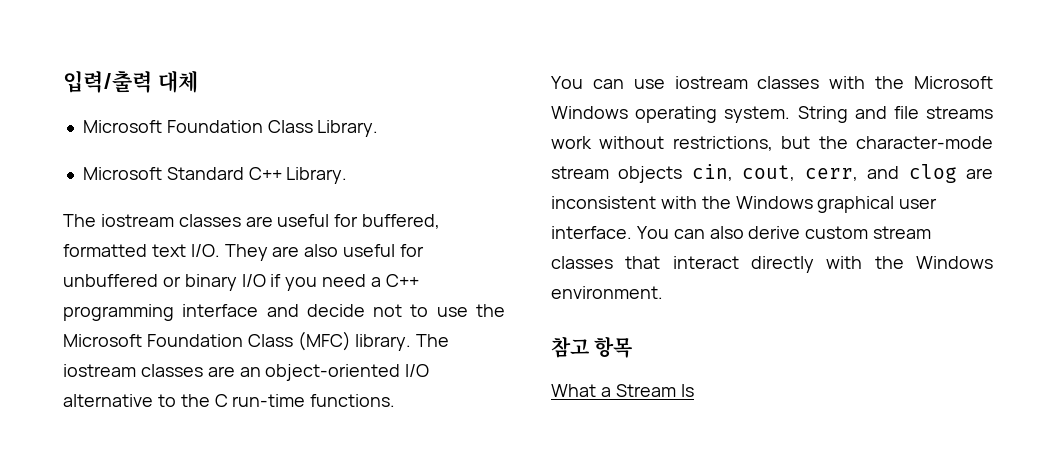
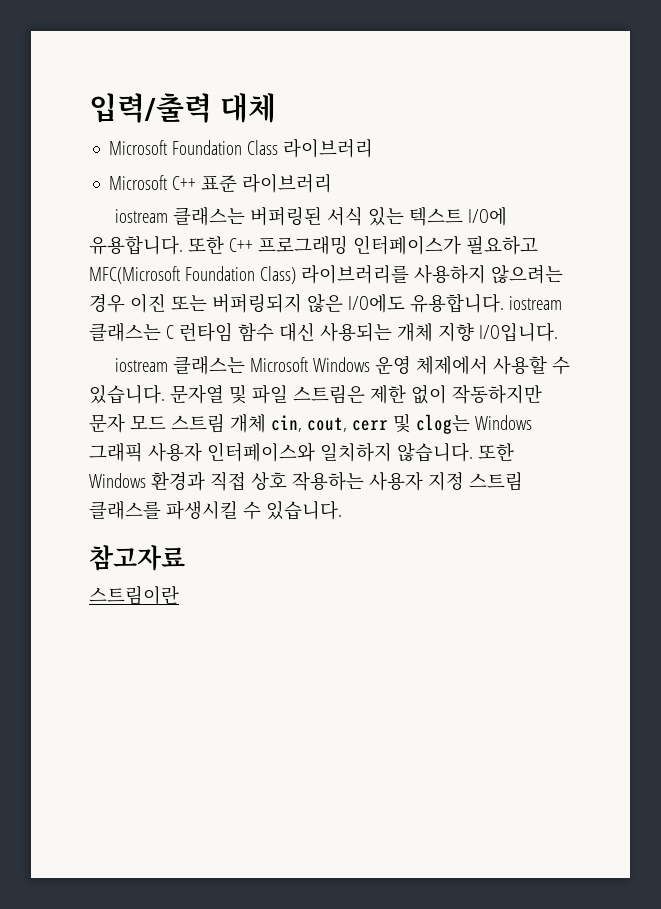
[317,120,379,137] [82,167,348,184] [63,214,441,229] [63,244,425,261] [63,274,419,291] [63,304,505,321] [63,331,450,351] [63,364,430,381] [63,394,396,407] [551,76,994,89] [551,106,994,123] [551,136,993,151] [551,164,994,183] [551,196,938,213] [551,226,932,239] [551,256,993,273] [551,286,663,299] [551,336,633,358] [551,384,694,397] Library. // Microsoft Standard C++ Library. // The iostream classes are useful for buffered, formatted text I/O. They are also useful for unbuffered or binary I/O if you need a C++ programming interface and decide not to use the Microsoft Foundation Class (MFC) library. The iostream classes are an object-oriented I/O alternative to the C run-time functions. // You can use iostream classes with the Microsoft Windows operating system. String and file streams work without restrictions, but the character-mode stream objects cin, cout, cerr, and clog are inconsistent with the Windows graphical user interface. You can also derive custom stream classes that interact directly with the Windows environment. // 참고 항목 // What a Stream Is -> [283,139,374,158] [109,174,333,193] [114,207,507,226] [89,235,538,255] [89,264,563,284] [89,293,562,313] [89,322,558,342] [114,356,570,375] [89,384,542,404] [89,413,532,434] [89,442,514,462] [89,471,523,491] [89,500,342,520] [89,545,185,571] [89,586,179,605] 라이브러리 // Microsoft C++ 표준 라이브러리 // iostream 클래스는 버퍼링된 서식 있는 텍스트 I/O에 유용합니다. 또한 C++ 프로그래밍 인터페이스가 필요하고 MFC(Microsoft Foundation Class) 라이브러리를 사용하지 않으려는 경우 이진 또는 버퍼링되지 않은 I/O에도 유용합니다. iostream 클래스는 C 런타임 함수 대신 사용되는 개체 지향 I/O입니다. // iostream 클래스는 Microsoft Windows 운영 체제에서 사용할 수 있습니다. 문자열 및 파일 스트림은 제한 없이 작동하지만 문자 모드 스트림 개체 cin, cout, cerr 및 clog는 Windows 그래픽 사용자 인터페이스와 일치하지 않습니다. 또한 Windows 환경과 직접 상호 작용하는 사용자 지정 스트림 클래스를 파생시킬 수 있습니다. // 참고자료 // 스트림이란

